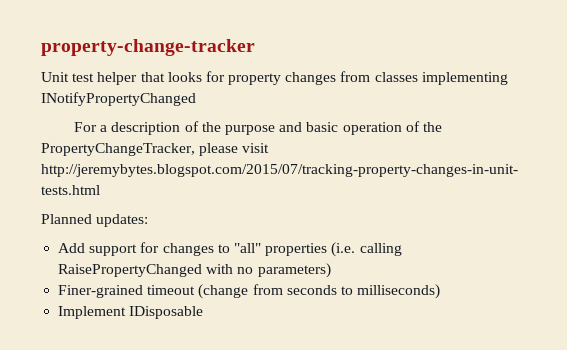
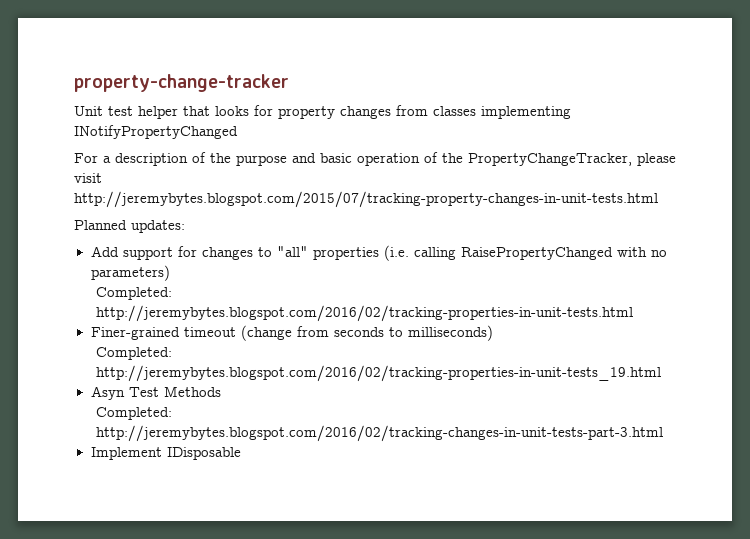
(331, 270) none -> [96,287,173,300] [96,305,634,322] // Completed: http://jeremybytes.blogspot.com/2016/02/tracking-properties-in-unit-tests.html
(441, 291) none -> [96,347,173,360] [96,365,662,382] [90,386,221,400] [96,407,173,420] [96,425,664,442] // Completed: http://jeremybytes.blogspot.com/2016/02/tracking-properties-in-unit-tests_19.html // Asyn Test Methods // Completed: http://jeremybytes.blogspot.com/2016/02/tracking-changes-in-unit-tests-part-3.html

